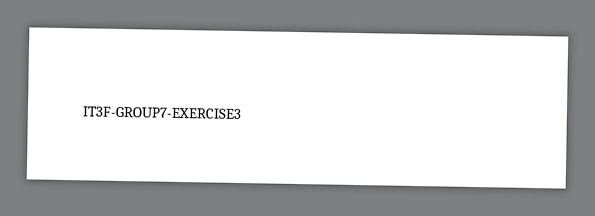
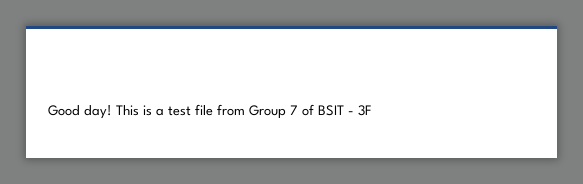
[82,106,241,120] IT3F-GROUP7-EXERCISE3 -> [48,104,372,119] Good day! This is a test file from Group 7 of BSIT - 3F

